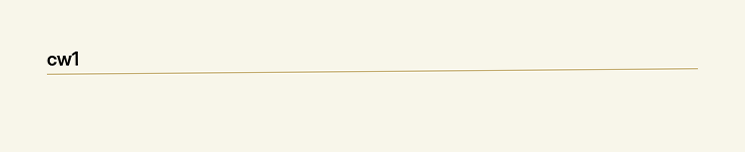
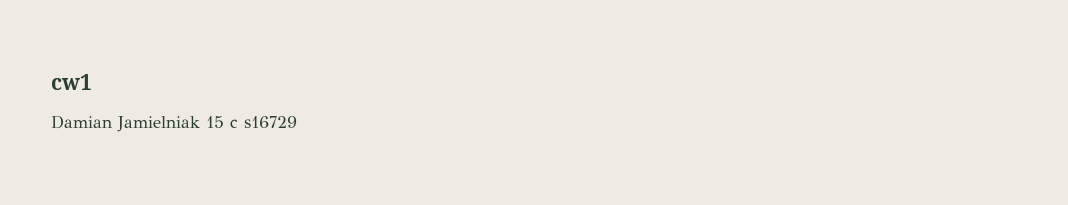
(79, 58) none -> [51,115,297,132] // Damian Jamielniak 15 c s16729

